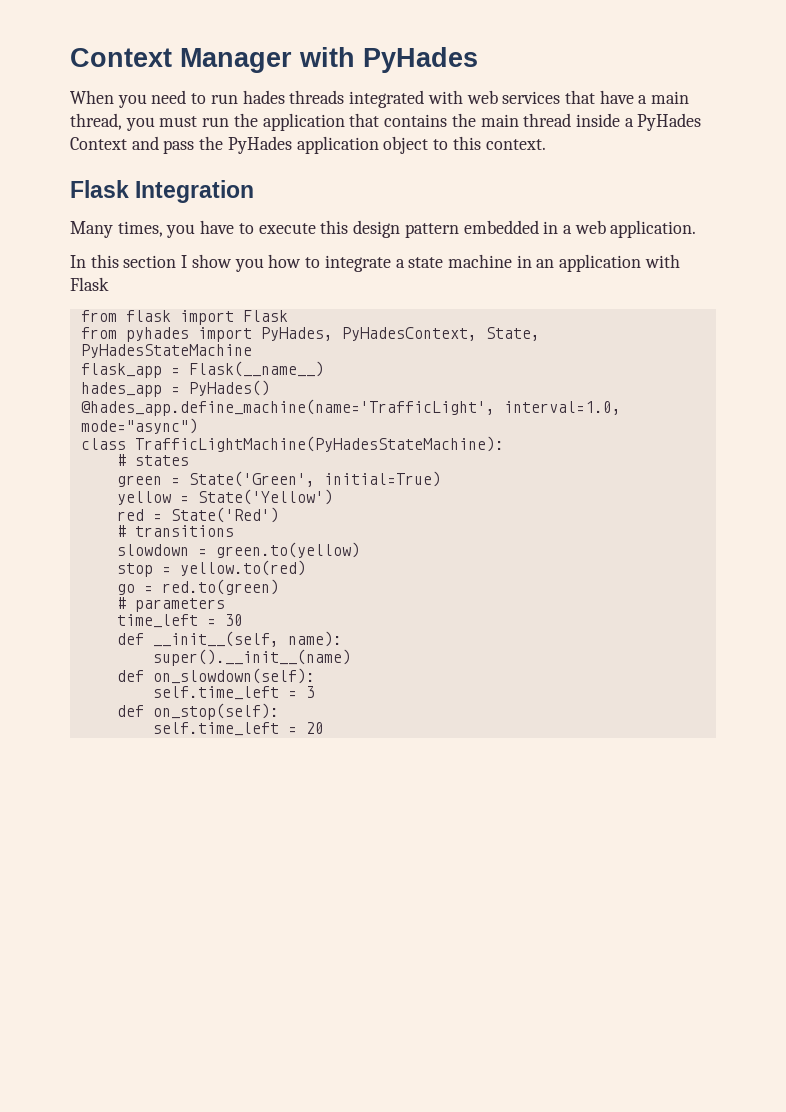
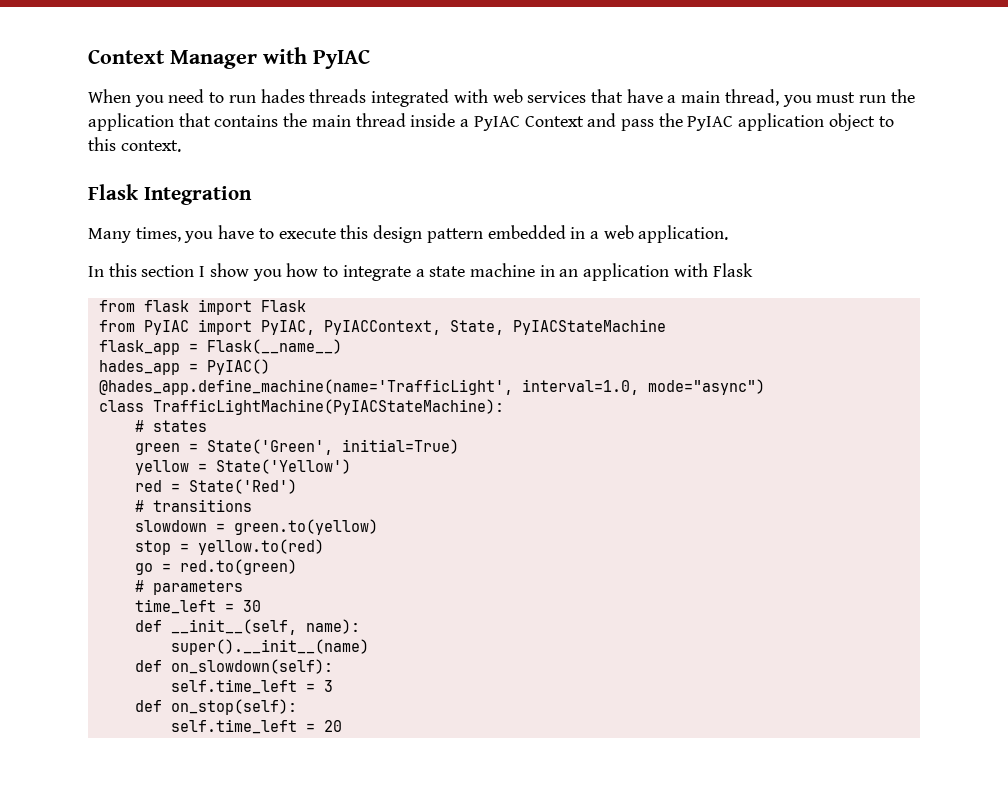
[363,47,478,73] PyHades -> [313,49,370,69] PyIAC
[637,113,702,131] PyHades -> [473,116,520,131] PyIAC
[227,136,292,154] PyHades -> [687,116,734,131] PyIAC
[125,327,540,342] [80,344,252,358] pyhades import PyHades, PyHadesContext, State, PyHadesStateMachine -> [143,319,666,335] PyIAC import PyIAC, PyIACContext, State, PyIACStateMachine
[188,380,270,396] PyHades() -> [206,359,270,375] PyIAC()
[134,436,504,452] TrafficLightMachine(PyHadesStateMachine): -> [152,399,504,415] TrafficLightMachine(PyIACStateMachine):

